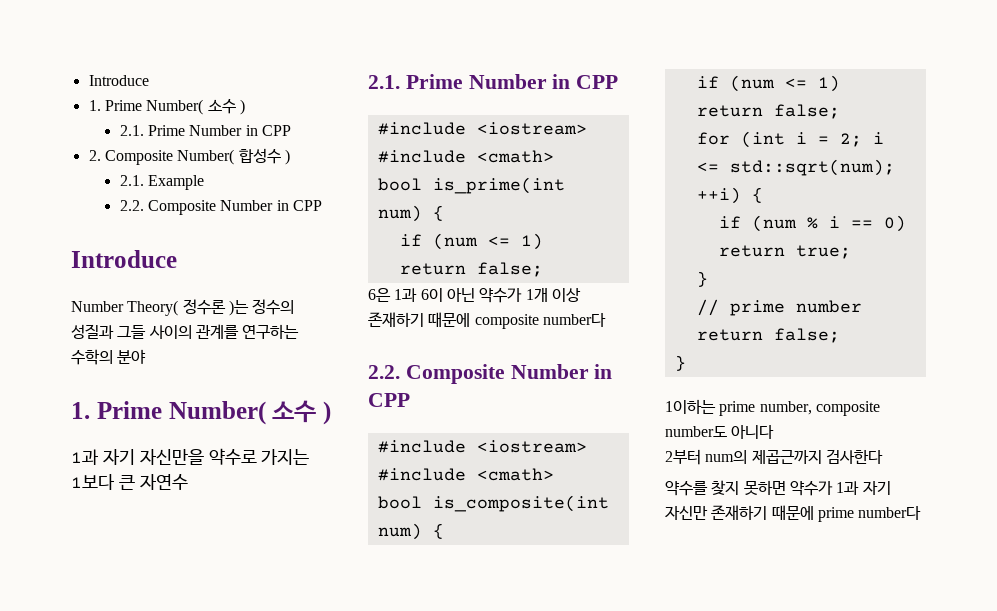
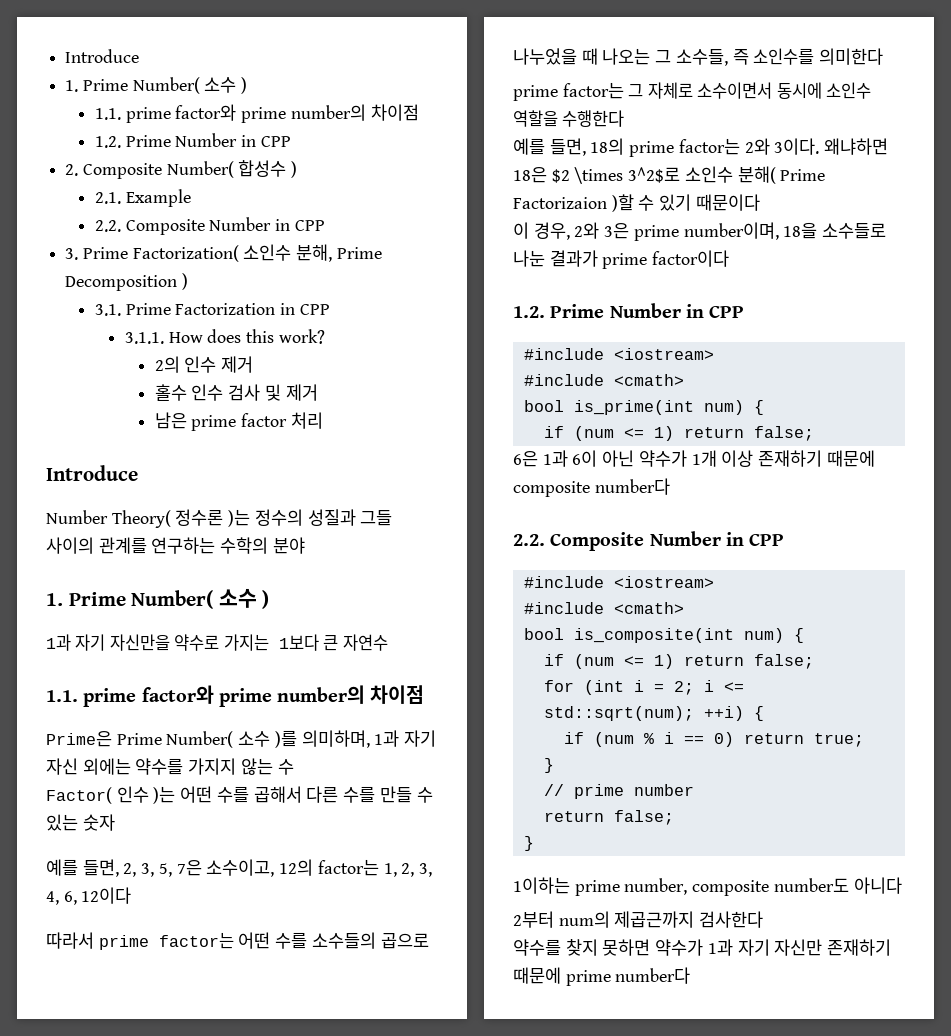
[119,125,144,136] 2.1. -> [95,104,419,123] [95,136,122,148] 1.1. prime factor와 prime number의 차이점 // 1.2.
(322, 205) none -> [65,244,382,262] [65,273,188,291] [95,303,330,316] [124,329,325,344] [154,356,254,373] [154,384,318,401] [154,412,323,431] // 3. Prime Factorization( 소인수 분해, Prime Decomposition ) // 3.1. Prime Factorization in CPP // 3.1.1. How does this work? // 2의 인수 제거 // 홀수 인수 검사 및 제거 // 남은 prime factor 처리
[368,75,400,89] 2.1. -> [46,685,425,707] [46,730,437,748] [46,758,294,775] [46,786,433,804] [46,814,115,831] [46,859,432,877] [46,887,132,905] [46,932,429,950] [513,48,884,66] [513,82,872,101] [513,110,625,127] [513,138,889,157] [513,166,826,184] [513,194,760,212] [513,222,887,241] [513,250,730,269] [513,306,545,318] 1.1. prime factor와 prime number의 차이점 // Prime은 Prime Number( 소수 )를 의미하며, 1과 자기 자신 외에는 약수를 가지지 않는 수 // Factor( 인수 )는 어떤 수를 곱해서 다른 수를 만들 수 있는 숫자 // 예를 들면, 2, 3, 5, 7은 소수이고, 12의 factor는 1, 2, 3, 4, 6, 12이다 // 따라서 prime factor는 어떤 수를 소수들의 곱으로 나누었을 때 나오는 그 소수들, 즉 소인수를 의미한다 // prime factor는 그 자체로 소수이면서 동시에 소인수 역할을 수행한다 // 예를 들면, 18의 prime factor는 2와 3이다. 왜냐하면 18은 $2 \times 3^2$로 소인수 분해( Prime Factorizaion )할 수 있기 때문이다 // 이 경우, 2와 3은 prime number이며, 18을 소수들로 나눈 결과가 prime factor이다 // 1.2.

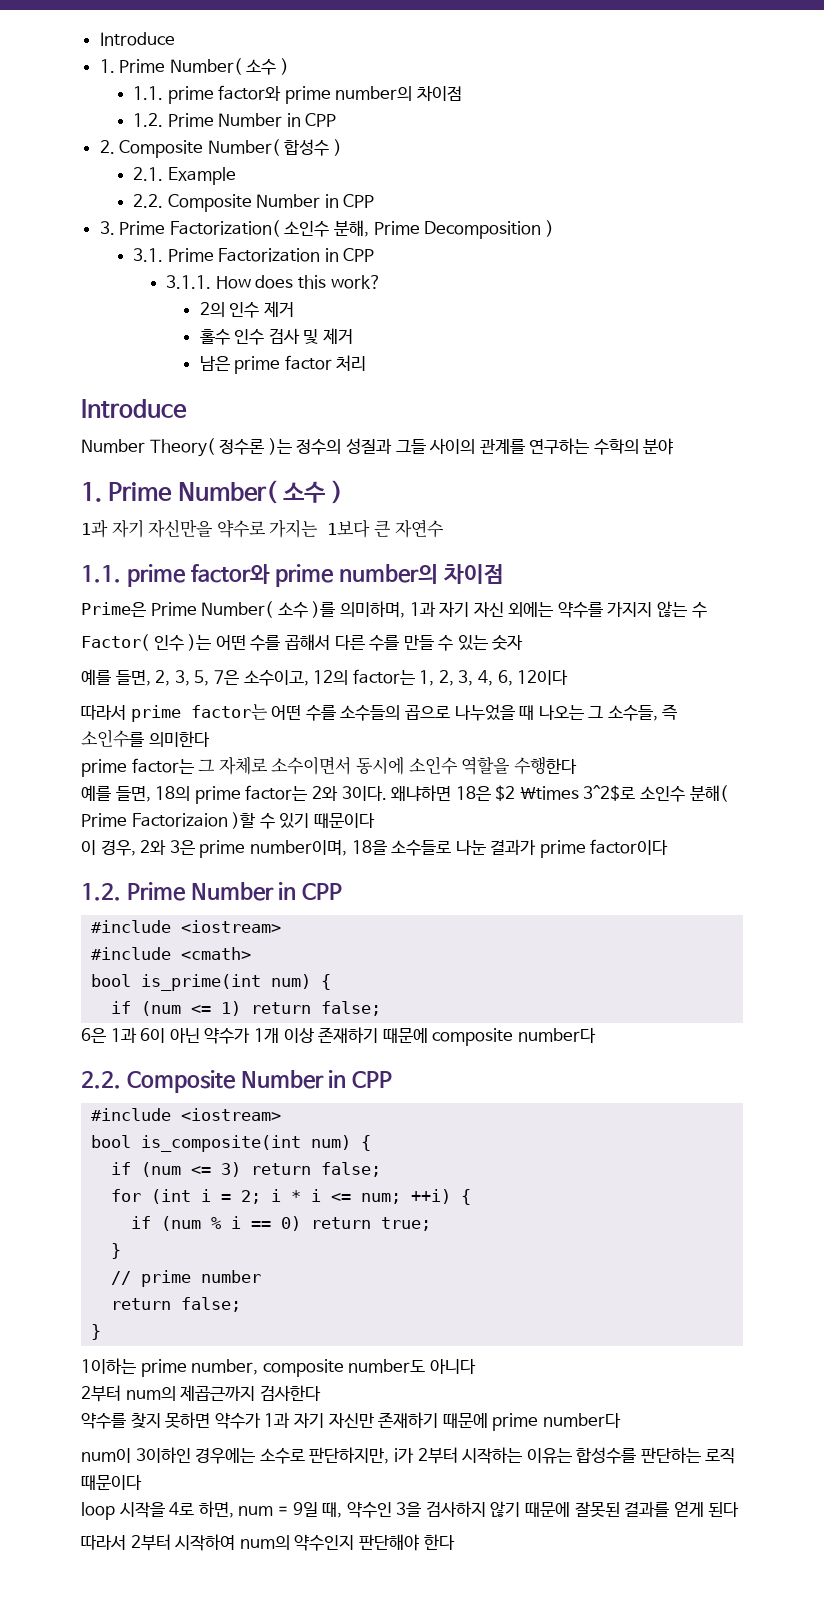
[523,602,684,614] // #include <cmath> -> (282, 1114) none
[653,654,674,669] 1) -> [221,1162,242,1177] 3)
[723,682,744,692] [543,706,694,721] <= std::sqrt(num); -> [291,1189,402,1204] * i <= num;
(691, 975) none -> [81,1447,736,1464] [81,1475,142,1490] [81,1501,740,1520] [81,1534,455,1551] // num이 3이하인 경우에는 소수로 판단하지만, i가 2부터 시작하는 이유는 합성수를 판단하는 로직 때문이다 // loop 시작을 4로 하면, num = 9일 때, 약수인 3을 검사하지 않기 때문에 잘못된 결과를 얻게 된다 // 따라서 2부터 시작하여 num의 약수인지 판단해야 한다

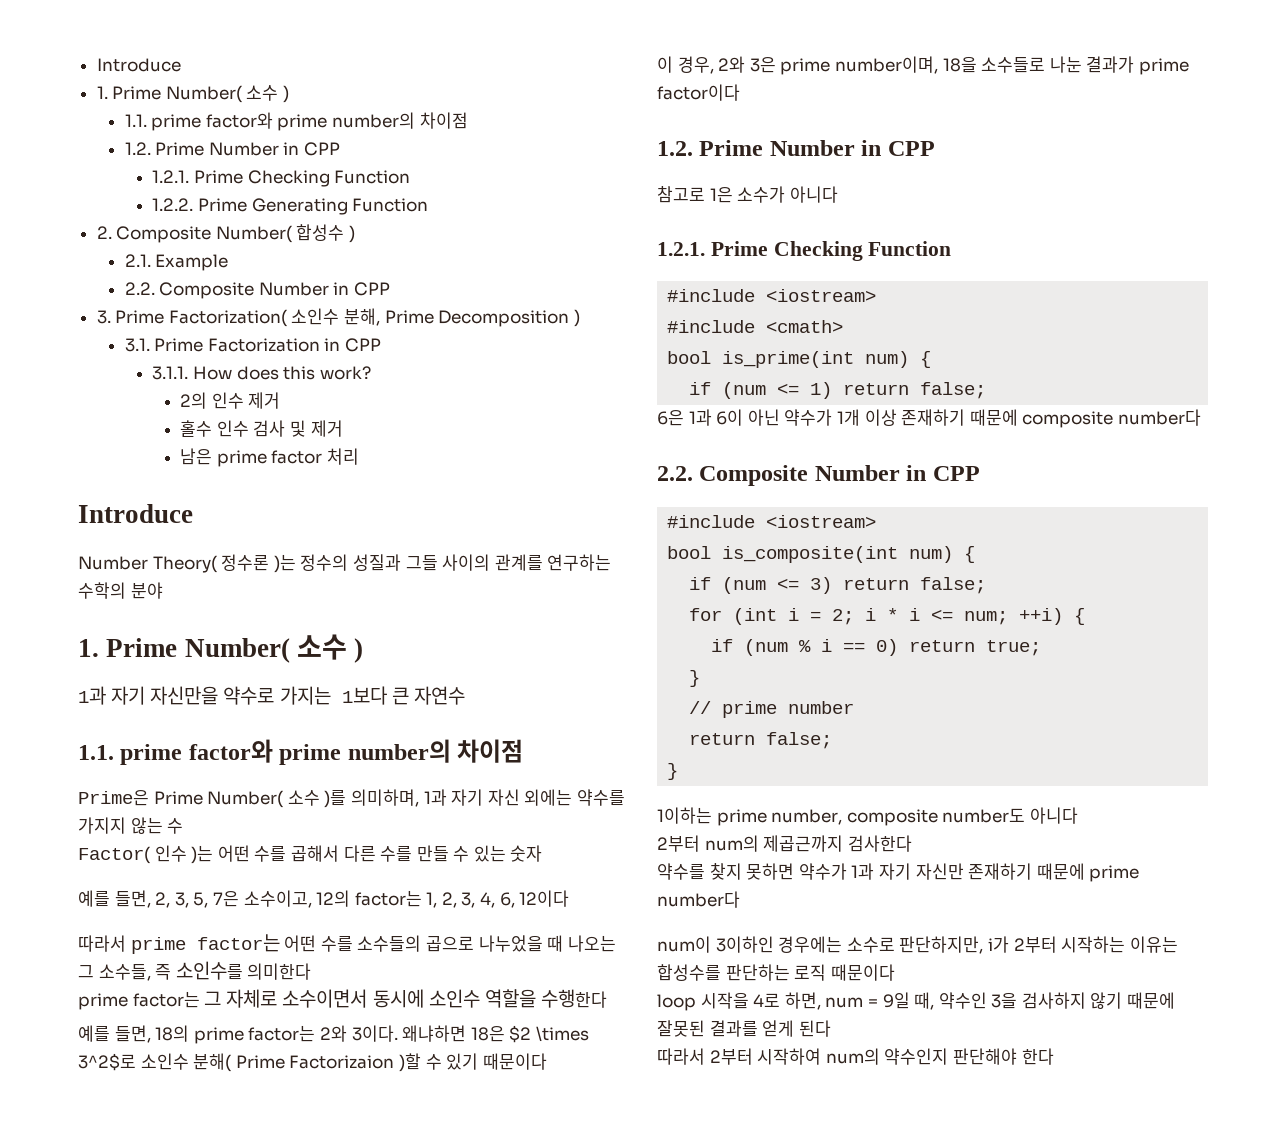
(337, 120) none -> [152,170,411,187] [152,198,429,215] // 1.2.1. Prime Checking Function // 1.2.2. Prime Generating Function
(343, 891) none -> [657,186,838,203] [657,241,952,261] // 참고로 1은 소수가 아니다 // 1.2.1. Prime Checking Function

